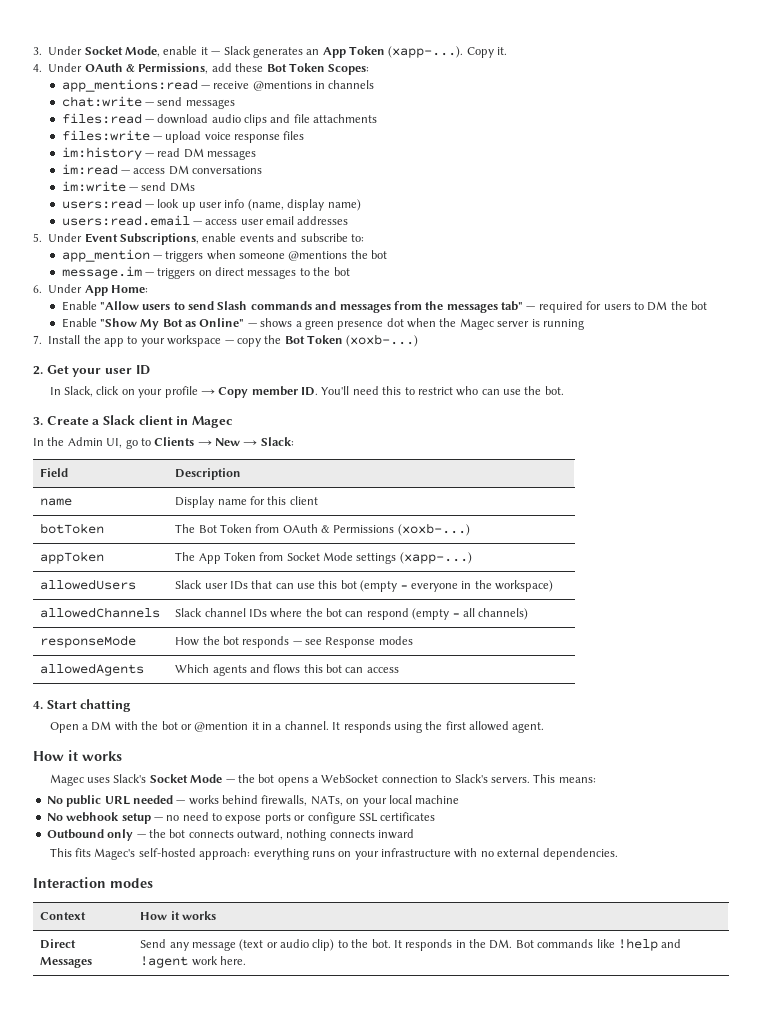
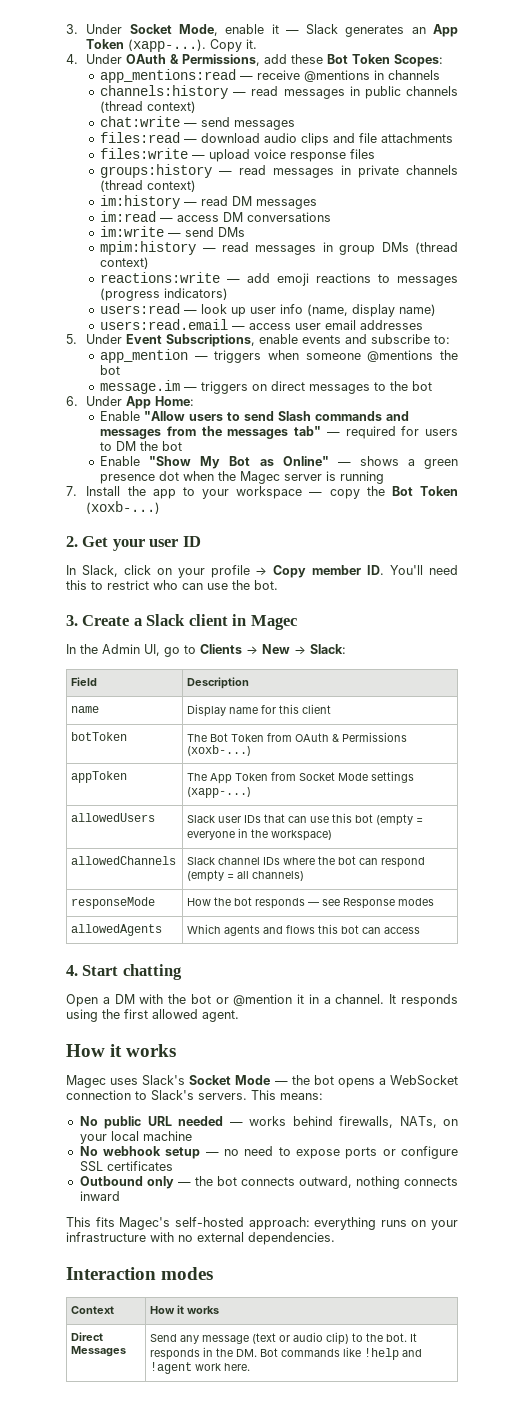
(375, 84) none -> [100,85,458,99] [100,101,197,113] // channels:history — read messages in public channels (thread context)
(305, 135) none -> [100,164,458,178] [100,180,197,192] // groups:history — read messages in private channels (thread context)
(195, 187) none -> [100,241,458,255] [100,257,150,269] [100,272,458,286] [100,288,229,301] // mpim:history — read messages in group DMs (thread context) // reactions:write — add emoji reactions to messages (progress indicators)

